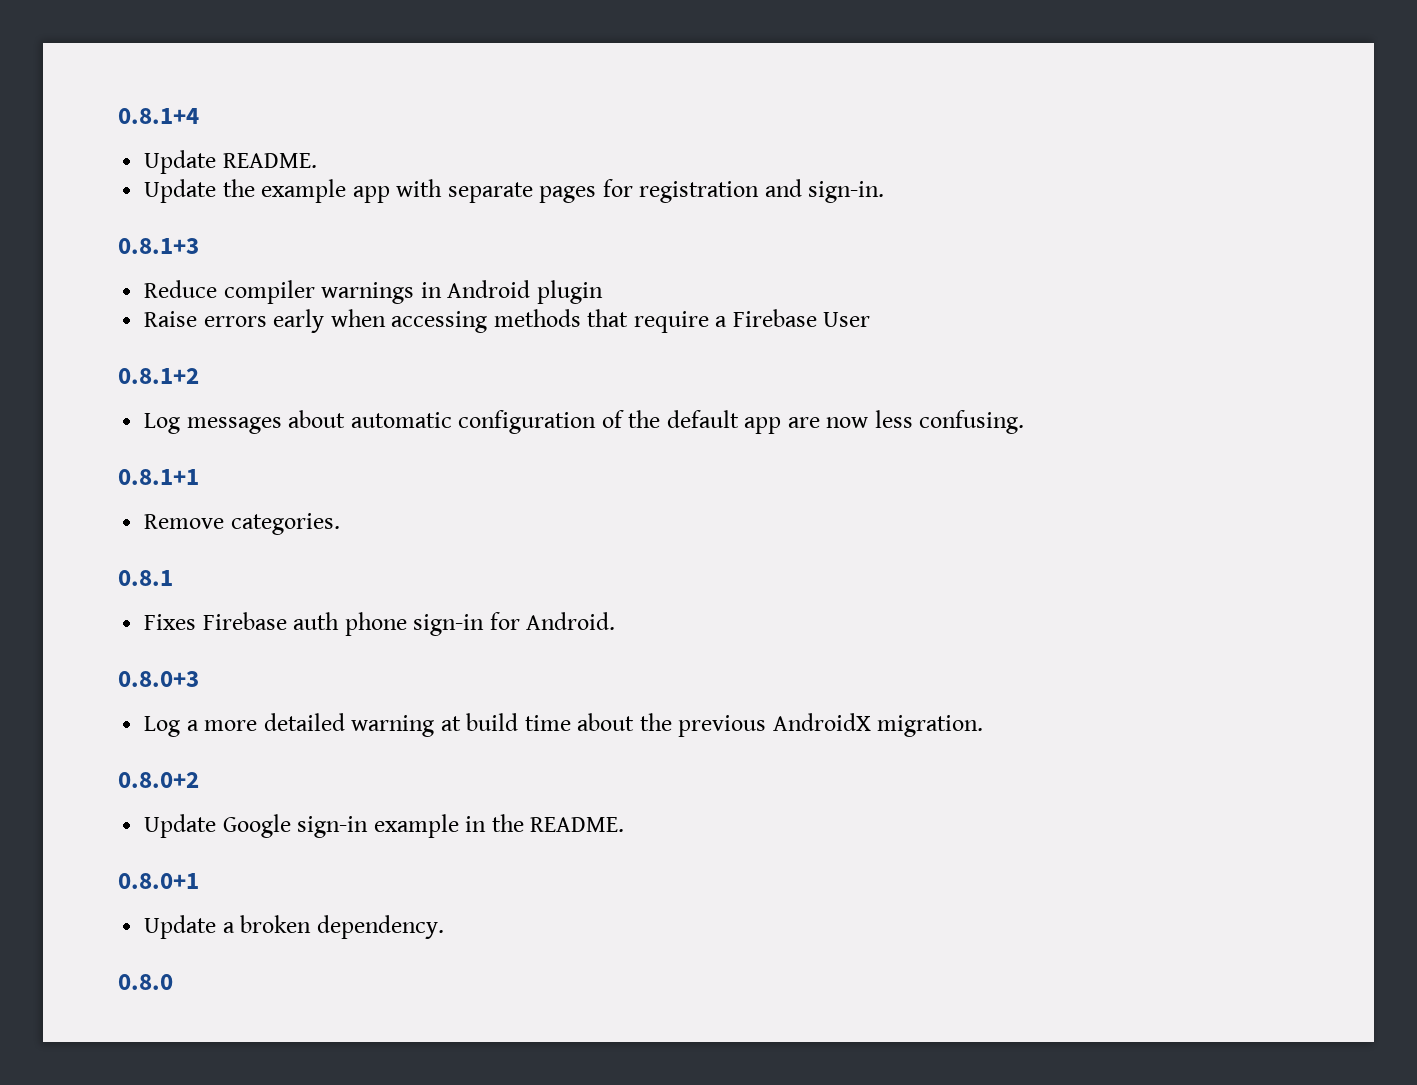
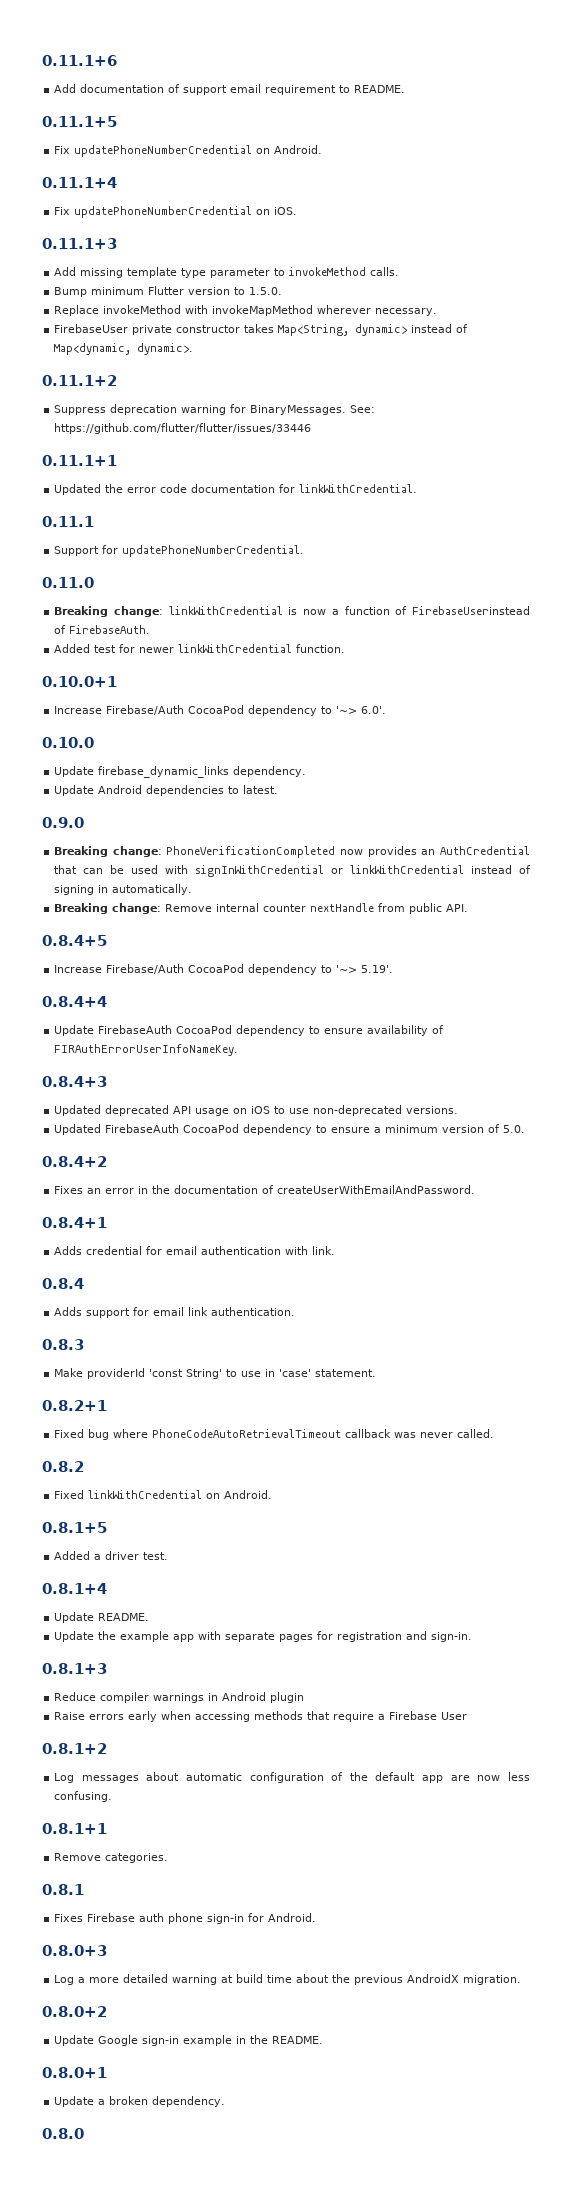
(118, 116) none -> [42,55,117,66] [54,84,406,95] [42,116,117,127] [54,145,323,157] [42,177,117,188] [54,206,298,218] [42,238,117,249] [54,267,400,278] [54,286,283,297] [54,305,438,316] [54,324,469,336] [54,343,194,355] [42,375,117,386] [54,404,376,415] [54,423,312,434] [42,455,117,466] [54,484,418,495] [42,516,94,527] [54,545,305,557] [42,577,94,588] [54,606,530,617] [54,625,151,634] [54,644,346,653] [42,676,117,687] [54,705,387,716] [42,737,94,748] [54,766,307,778] [54,785,279,796] [42,817,84,828] [54,846,530,858] [54,865,531,877] [54,884,193,895] [54,903,469,914] [42,935,107,946] [54,964,394,975] [42,996,107,1007] [54,1025,445,1036] [54,1044,239,1056] [42,1076,107,1087] [54,1105,459,1116] [54,1124,526,1135] [42,1156,107,1167] [54,1185,476,1194] [42,1217,107,1228] [54,1246,336,1255] [42,1278,84,1289] [54,1307,296,1318] [42,1339,84,1350] [54,1368,377,1379] [42,1400,107,1411] [54,1429,495,1440] [42,1461,84,1472] [54,1490,273,1499] [42,1522,107,1533] [54,1551,169,1560] 0.11.1+6 // Add documentation of support email requirement to README. // 0.11.1+5 // Fix updatePhoneNumberCredential on Android. // 0.11.1+4 // Fix updatePhoneNumberCredential on iOS. // 0.11.1+3 // Add missing template type parameter to invokeMethod calls. // Bump minimum Flutter version to 1.5.0. // Replace invokeMethod with invokeMapMethod wherever necessary. // FirebaseUser private constructor takes Map<String, dynamic> instead of Map<dynamic, dynamic>. // 0.11.1+2 // Suppress deprecation warning for BinaryMessages. See: https://github.com/flutter/flutter/issues/33446 // 0.11.1+1 // Updated the error code documentation for linkWithCredential. // 0.11.1 // Support for updatePhoneNumberCredential. // 0.11.0 // Breaking change: linkWithCredential is now a function of FirebaseUserinstead of FirebaseAuth. // Added test for newer linkWithCredential function. // 0.10.0+1 // Increase Firebase/Auth CocoaPod dependency to '~> 6.0'. // 0.10.0 // Update firebase_dynamic_links dependency. // Update Android dependencies to latest. // 0.9.0 // Breaking change: PhoneVerificationCompleted now provides an AuthCredential that can be used with signInWithCredential or linkWithCredential instead of signing in automatically. // Breaking change: Remove internal counter nextHandle from public API. // 0.8.4+5 // Increase Firebase/Auth CocoaPod dependency to '~> 5.19'. // 0.8.4+4 // Update FirebaseAuth CocoaPod dependency to ensure availability of FIRAuthErrorUserInfoNameKey. // 0.8.4+3 // Updated deprecated API usage on iOS to use non-deprecated versions. // Updated FirebaseAuth CocoaPod dependency to ensure a minimum version of 5.0. // 0.8.4+2 // Fixes an error in the documentation of createUserWithEmailAndPassword. // 0.8.4+1 // Adds credential for email authentication with link. // 0.8.4 // Adds support for email link authentication. // 0.8.3 // Make providerId 'const String' to use in 'case' statement. // 0.8.2+1 // Fixed bug where PhoneCodeAutoRetrievalTimeout callback was never called. // 0.8.2 // Fixed linkWithCredential on Android. // 0.8.1+5 // Added a driver test. //

